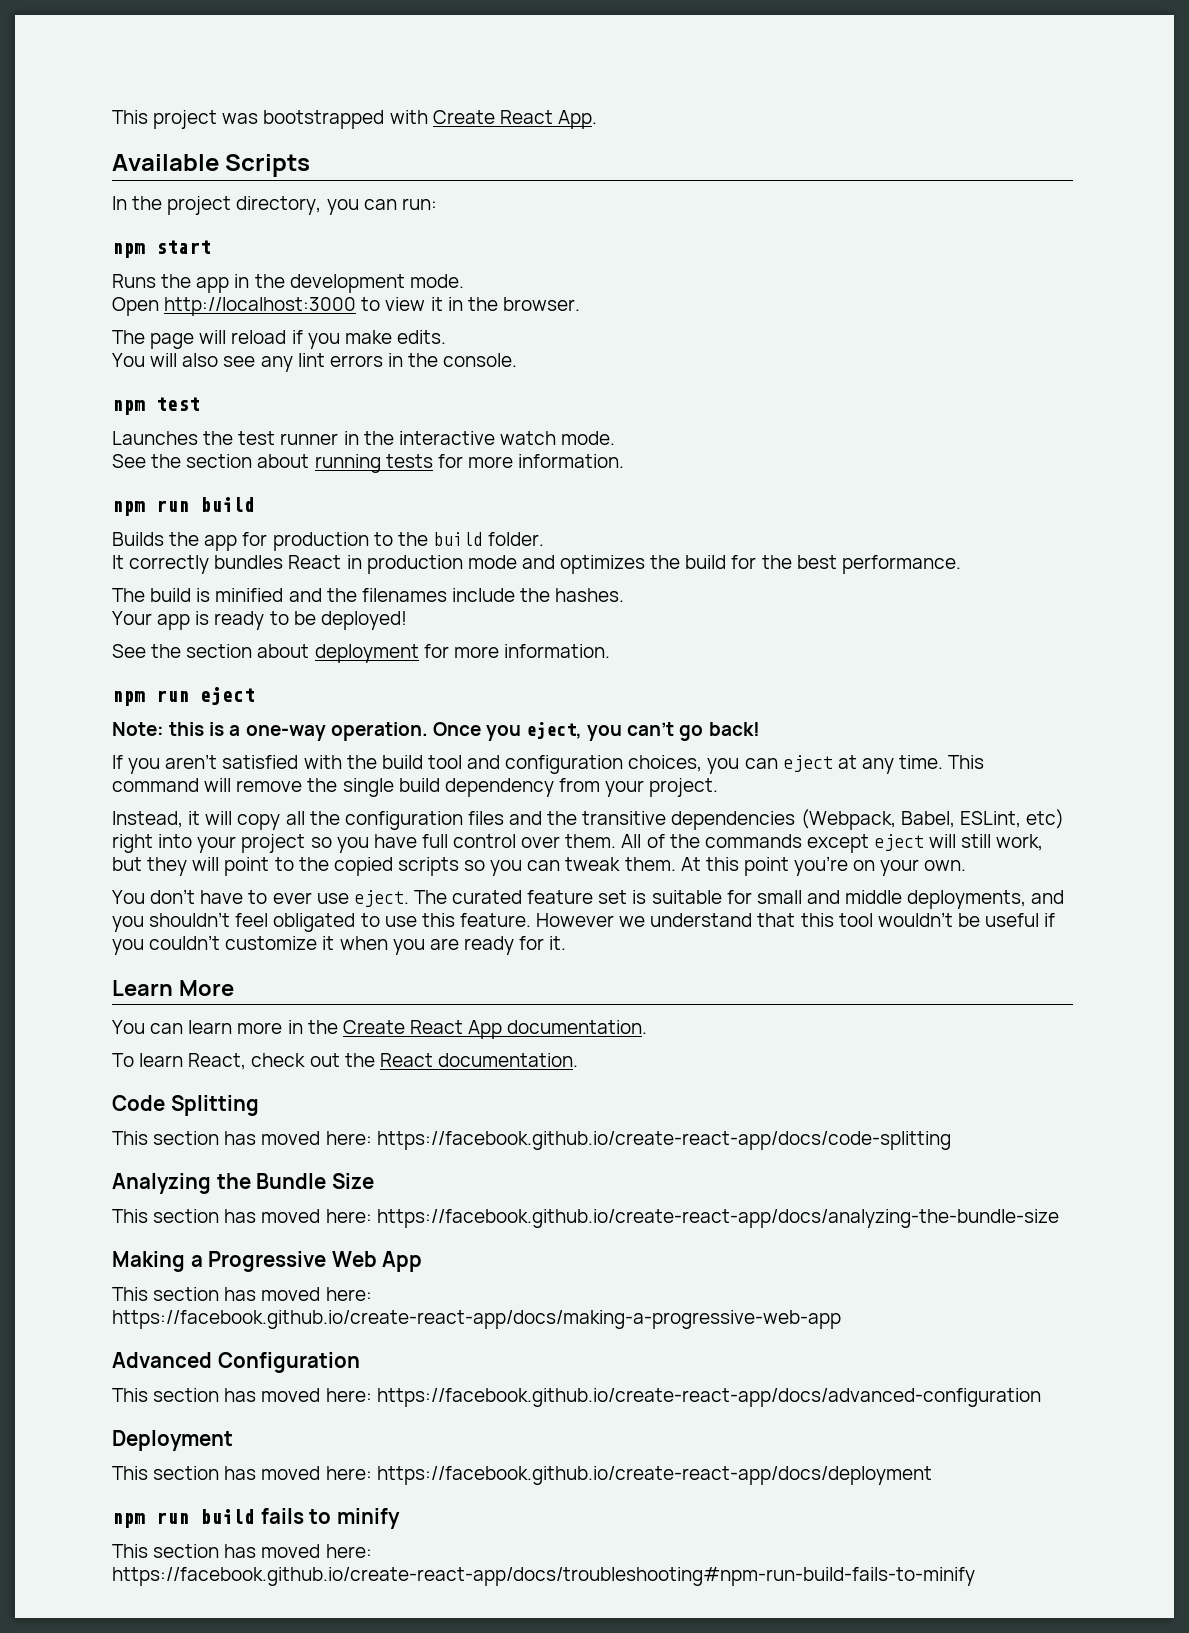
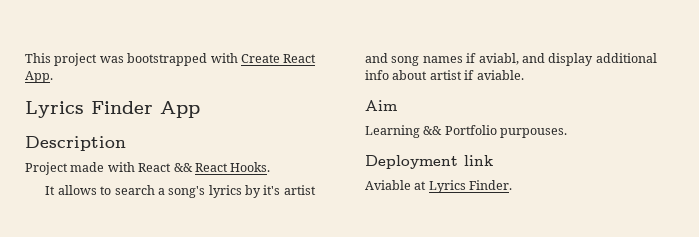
[112,154,311,177] [112,196,437,215] [112,240,211,258] [112,274,464,293] [112,297,580,316] [112,330,446,349] [112,353,518,372] [112,397,200,415] [112,431,616,445] [112,454,625,473] [112,497,255,516] [112,532,545,551] [112,555,961,574] [112,588,625,602] [112,611,407,630] [112,644,610,663] [112,687,255,706] [112,722,760,741] [112,754,985,774] [112,778,719,797] [112,809,1064,830] [112,834,1044,853] [112,856,967,876] [112,889,1065,909] [112,912,1056,932] [112,935,567,955] [112,980,234,996] [112,1020,648,1039] [112,1053,578,1070] [112,1095,259,1116] [112,1131,951,1150] [112,1173,374,1194] [112,1209,1059,1228] [112,1251,423,1272] [112,1287,372,1301] [112,1310,841,1329] [112,1352,360,1373] [112,1388,1041,1407] [112,1430,233,1451] [112,1466,932,1485] [112,1508,400,1529] [112,1544,372,1558] [112,1567,975,1586] Available Scripts // In the project directory, you can run: // npm start // Runs the app in the development mode. // Open http://localhost:3000 to view it in the browser. // The page will reload if you make edits. // You will also see any lint errors in the console. // npm test // Launches the test runner in the interactive watch mode. // See the section about running tests for more information. // npm run build // Builds the app for production to the build folder. // It correctly bundles React in production mode and optimizes the build for the best performance. // The build is minified and the filenames include the hashes. // Your app is ready to be deployed! // See the section about deployment for more information. // npm run eject // Note: this is a one-way operation. Once you eject, you can’t go back! // If you aren’t satisfied with the build tool and configuration choices, you can eject at any time. This command will remove the single build dependency from your project. // Instead, it will copy all the configuration files and the transitive dependencies (Webpack, Babel, ESLint, etc) right into your project so you have full control over them. All of the commands except eject will still work, but they will point to the copied scripts so you can tweak them. At this point you’re on your own. // You don’t have to ever use eject. The curated feature set is suitable for small and middle deployments, and you shouldn’t feel obligated to use this feature. However we understand that this tool wouldn’t be useful if you couldn’t customize it when you are ready for it. // Learn More // You can learn more in the Create React App documentation. // To learn React, check out the React documentation. // Code Splitting // This section has moved here: https://facebook.github.io/create-react-app/docs/code-splitting // Analyzing the Bundle Size // This section has moved here: https://facebook.github.io/create-react-app/docs/analyzing-the-bundle-size // Making a Progressive Web App // This section has moved here: https://facebook.github.io/create-react-app/docs/making-a-progressive-web-app // Advanced Configuration // This section has moved here: https://facebook.github.io/create-react-app/docs/advanced-configuration // Deployment // This section has moved here: https://facebook.github.io/create-react-app/docs/deployment // npm run build fails to minify // This section has moved here: https://facebook.github.io/create-react-app/docs/troubleshooting#npm-run-build-fails-to-minify -> [25,101,200,118] [25,136,126,151] [25,162,271,175] [45,185,316,198] [365,53,657,66] [365,70,524,80] [365,100,397,111] [365,125,568,138] [365,155,493,169] [365,180,513,193] Lyrics Finder App // Description // Project made with React && React Hooks. // It allows to search a song's lyrics by it's artist and song names if aviabl, and display additional info about artist if aviable. // Aim // Learning && Portfolio purpouses. // Deployment link // Aviable at Lyrics Finder.

